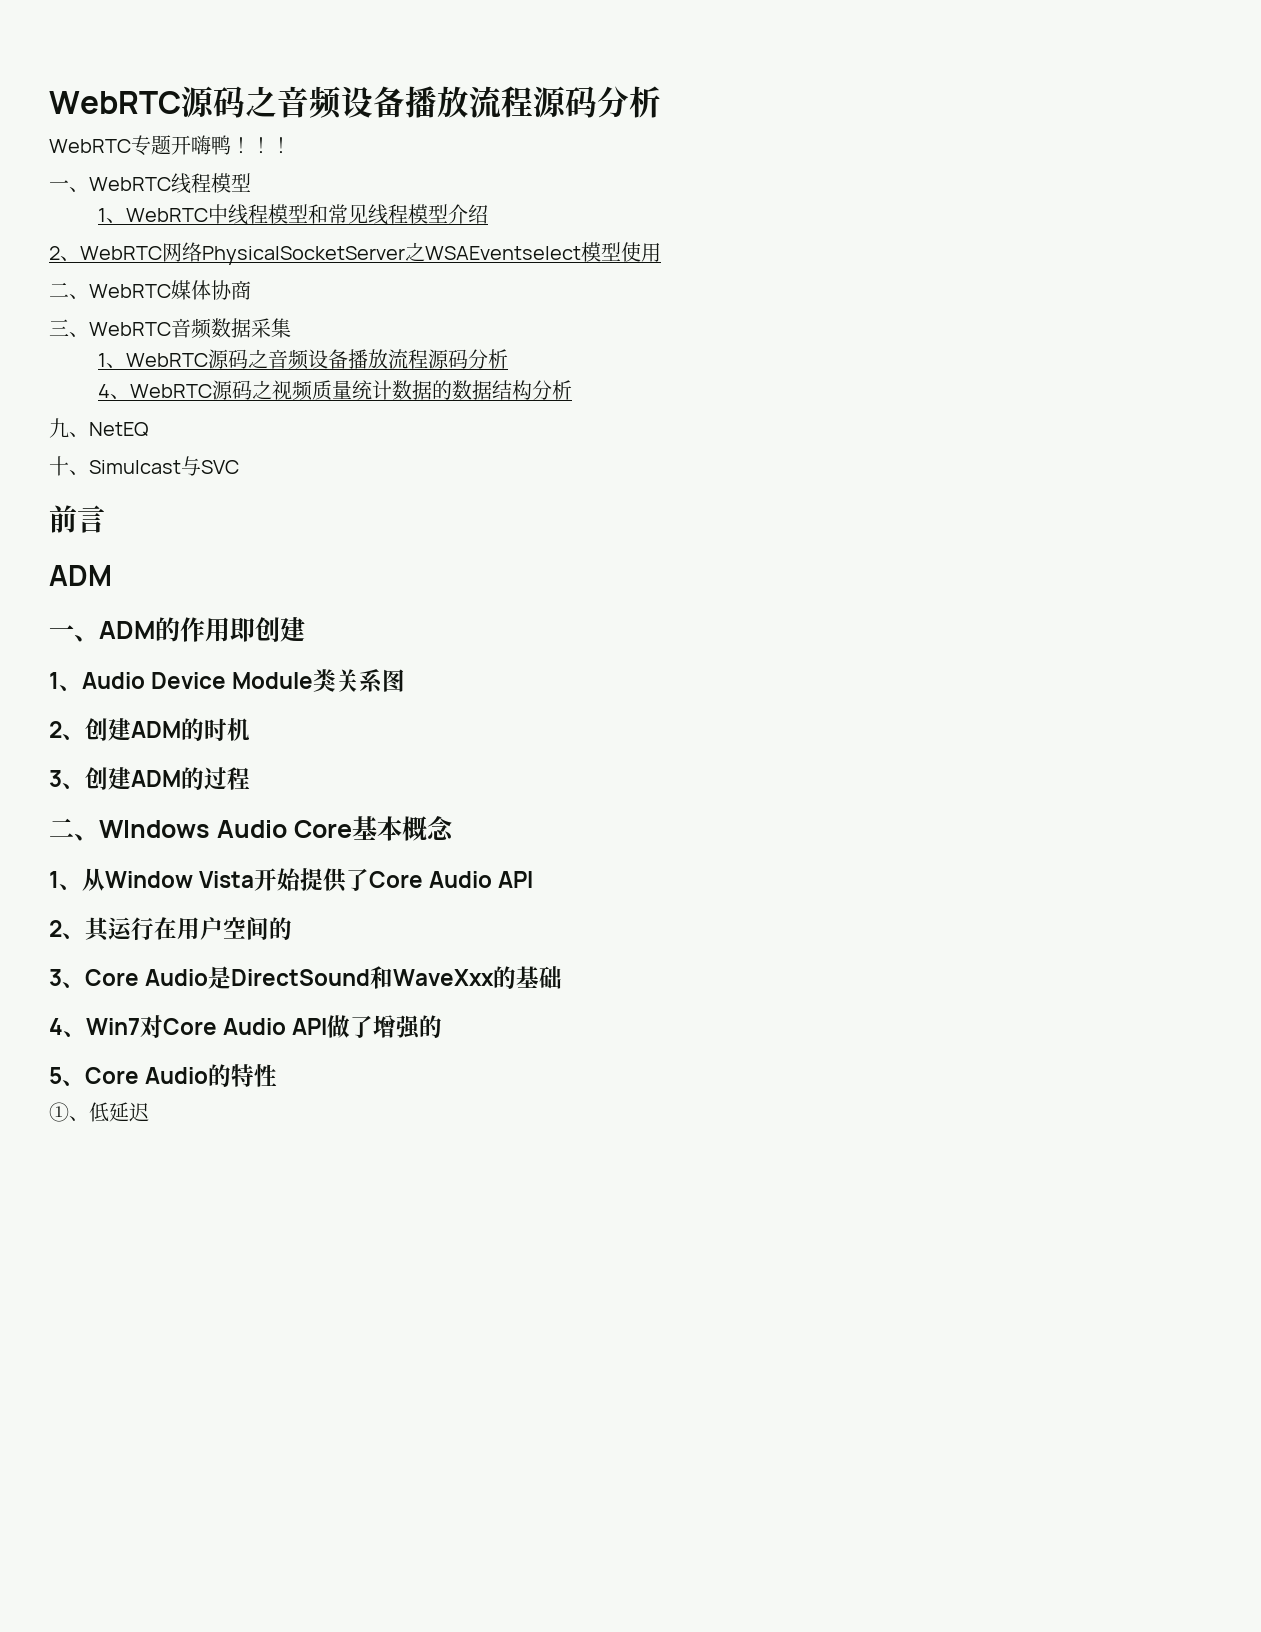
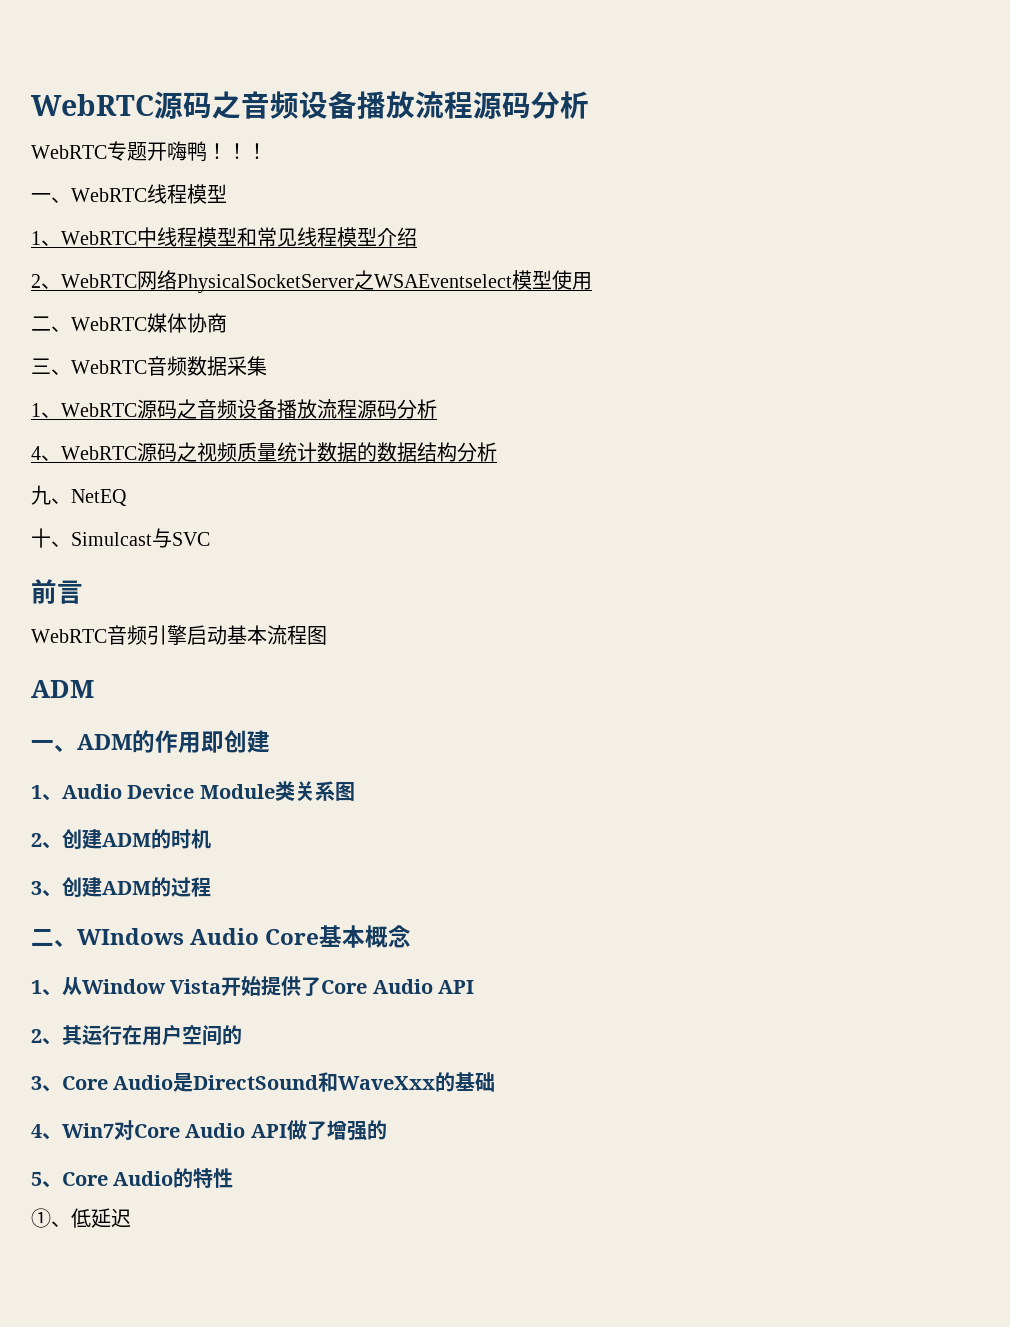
(105, 519) none -> [31,625,327,645] // WebRTC音频引擎启动基本流程图

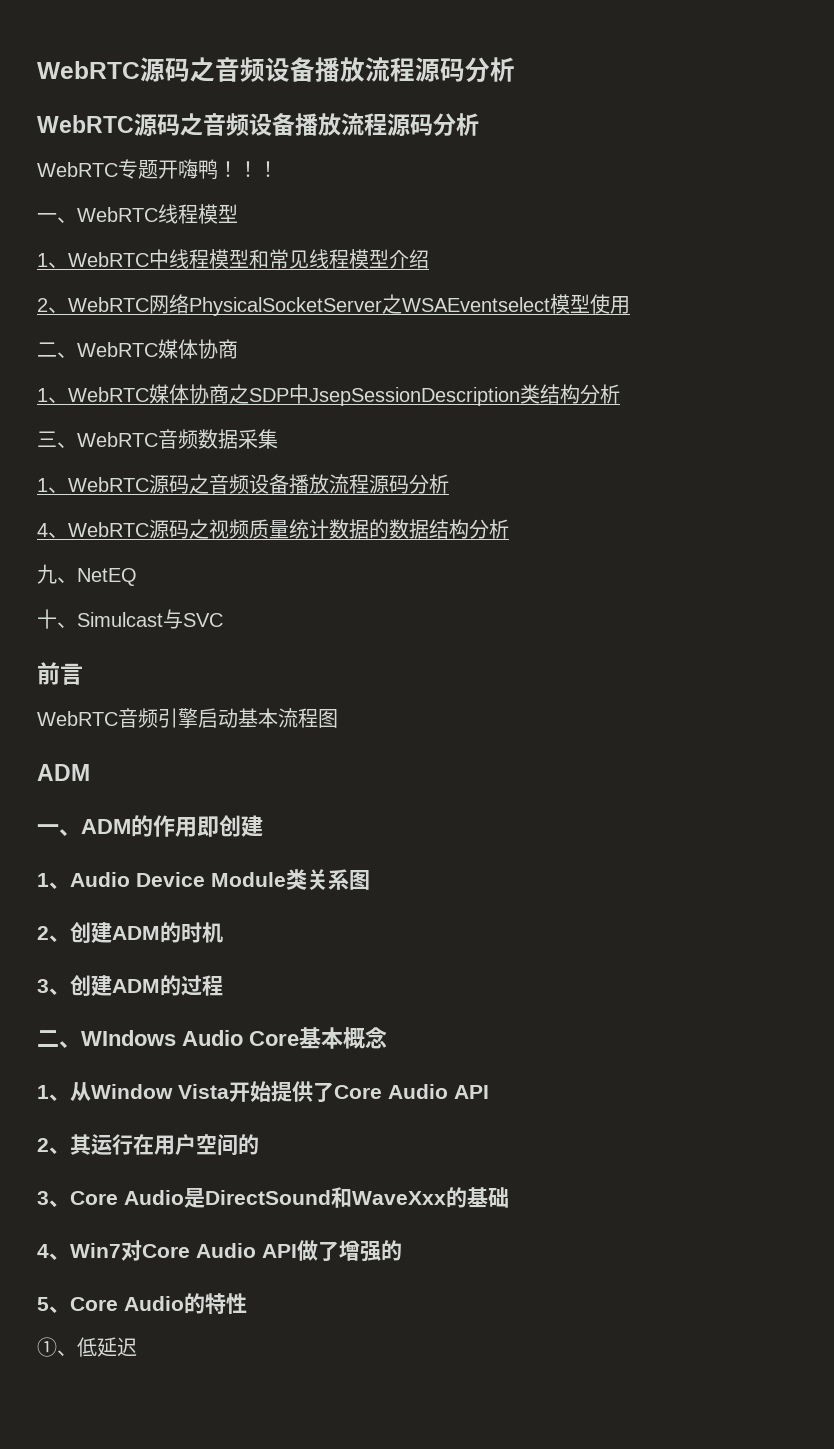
[31,91,589,119] WebRTC源码之音频设备播放流程源码分析 -> [37,57,515,83] [37,113,479,137] WebRTC源码之音频设备播放流程源码分析 // WebRTC源码之音频设备播放流程源码分析
(227, 323) none -> [37,384,620,406] // 1、WebRTC媒体协商之SDP中JsepSessionDescription类结构分析

